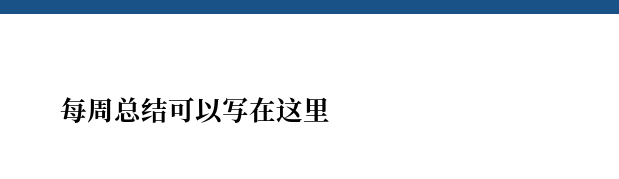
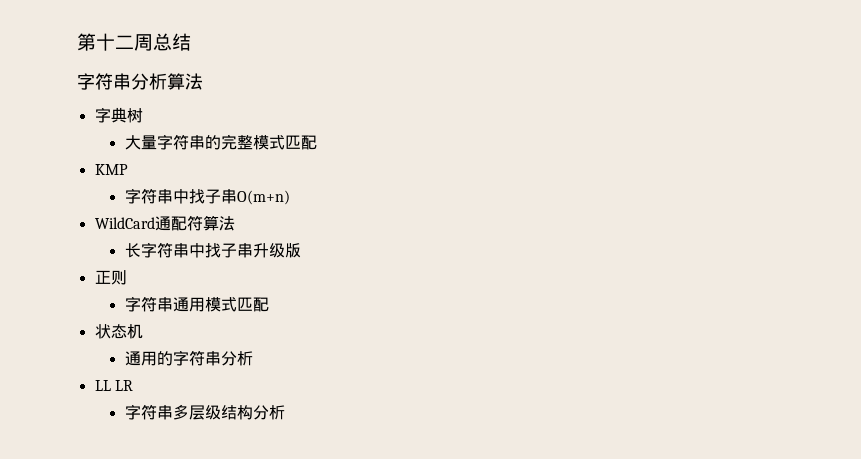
[60,97,87,124] 每 -> [77,33,134,51] 第十二
[168,97,330,124] 可以写在这里 -> [77,73,203,90] [94,107,143,123] [124,134,317,150] [94,164,128,175] [124,188,290,205] [94,215,235,231] [124,242,301,258] [94,270,127,285] [124,296,269,312] [94,324,143,339] [124,350,253,366] [94,380,133,391] [124,404,285,420] // 字符串分析算法 // 字典树 // 大量字符串的完整模式匹配 // KMP // 字符串中找子串O(m+n) // WildCard通配符算法 // 长字符串中找子串升级版 // 正则 // 字符串通用模式匹配 // 状态机 // 通用的字符串分析 // LL LR // 字符串多层级结构分析

